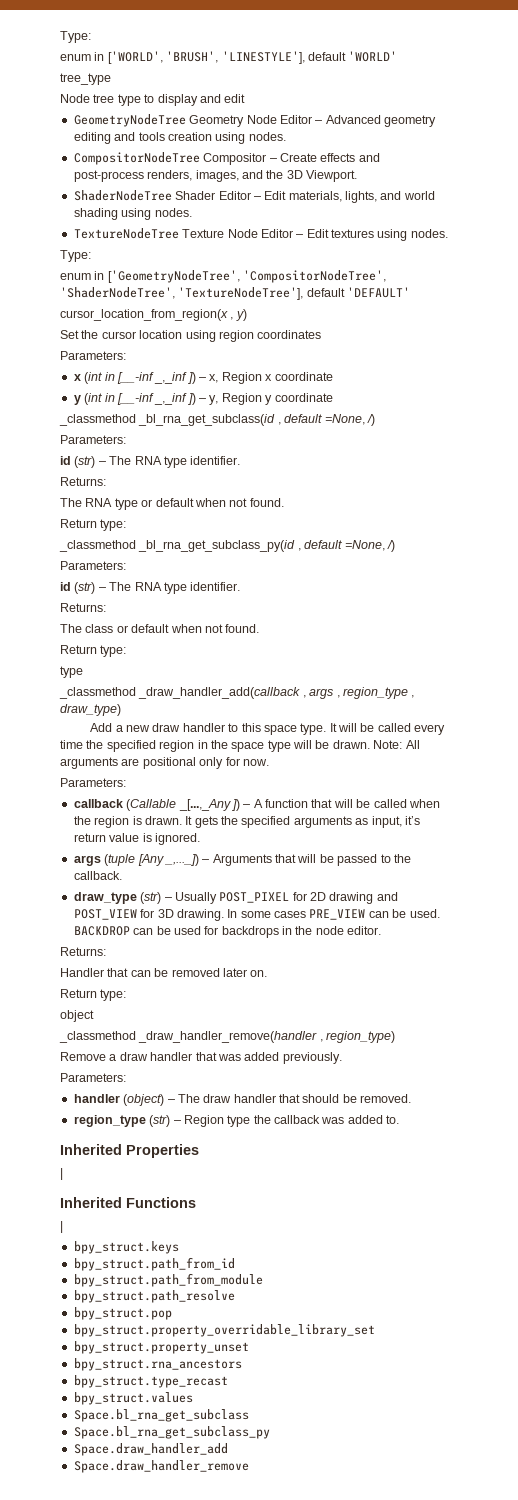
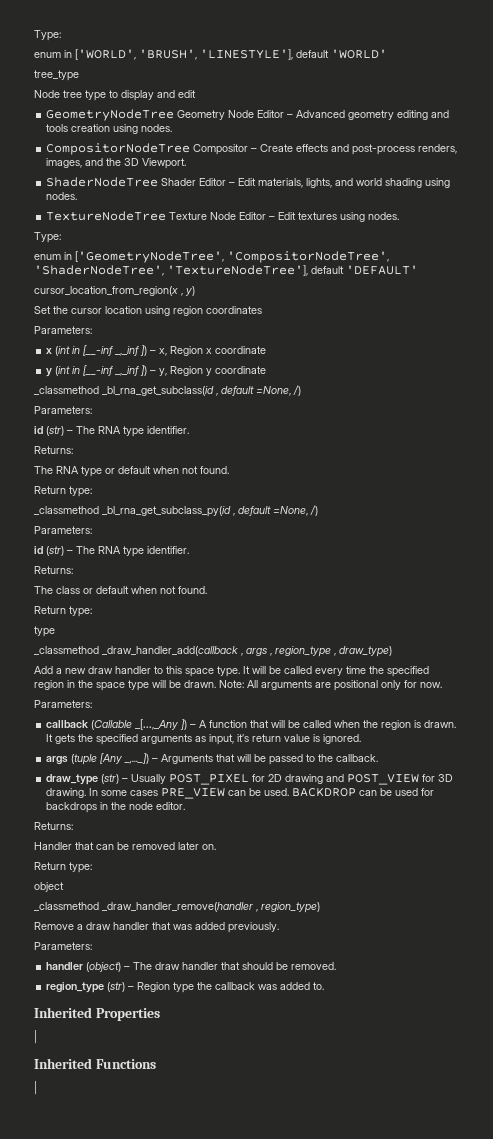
[73,1241,179,1254] [73,1257,235,1271] [73,1273,263,1287] [73,1290,235,1303] [73,1307,172,1320] [73,1324,375,1337] [73,1341,249,1354] [73,1358,242,1371] [73,1375,228,1388] [73,1392,193,1405] [73,1409,249,1422] [73,1426,270,1439] [73,1443,228,1456] [73,1460,249,1473] // bpy_struct.keys // bpy_struct.path_from_id // bpy_struct.path_from_module // bpy_struct.path_resolve // bpy_struct.pop // bpy_struct.property_overridable_library_set // bpy_struct.property_unset // bpy_struct.rna_ancestors // bpy_struct.type_recast // bpy_struct.values // Space.bl_rna_get_subclass // Space.bl_rna_get_subclass_py // Space.draw_handler_add // Space.draw_handler_remove -> (37, 1088) none

